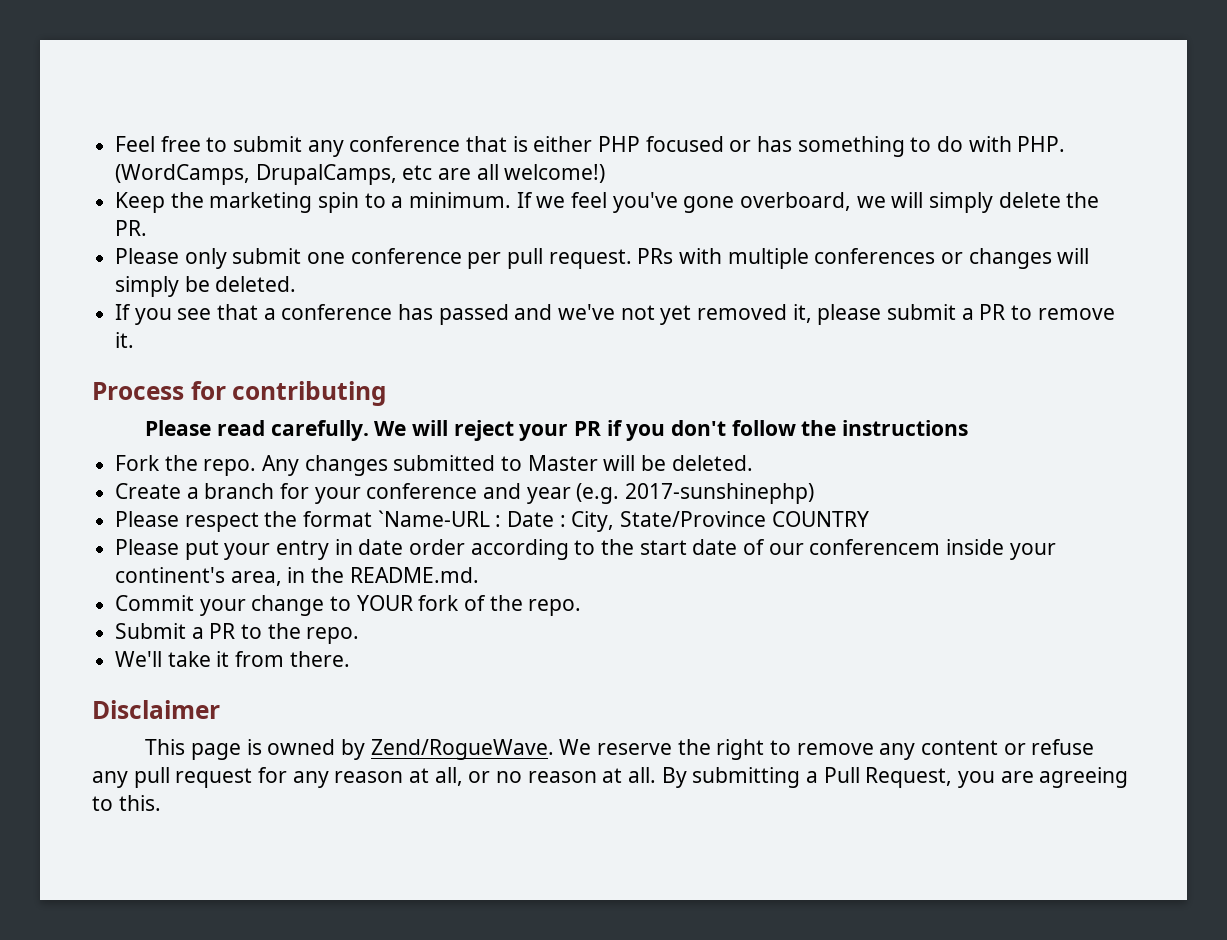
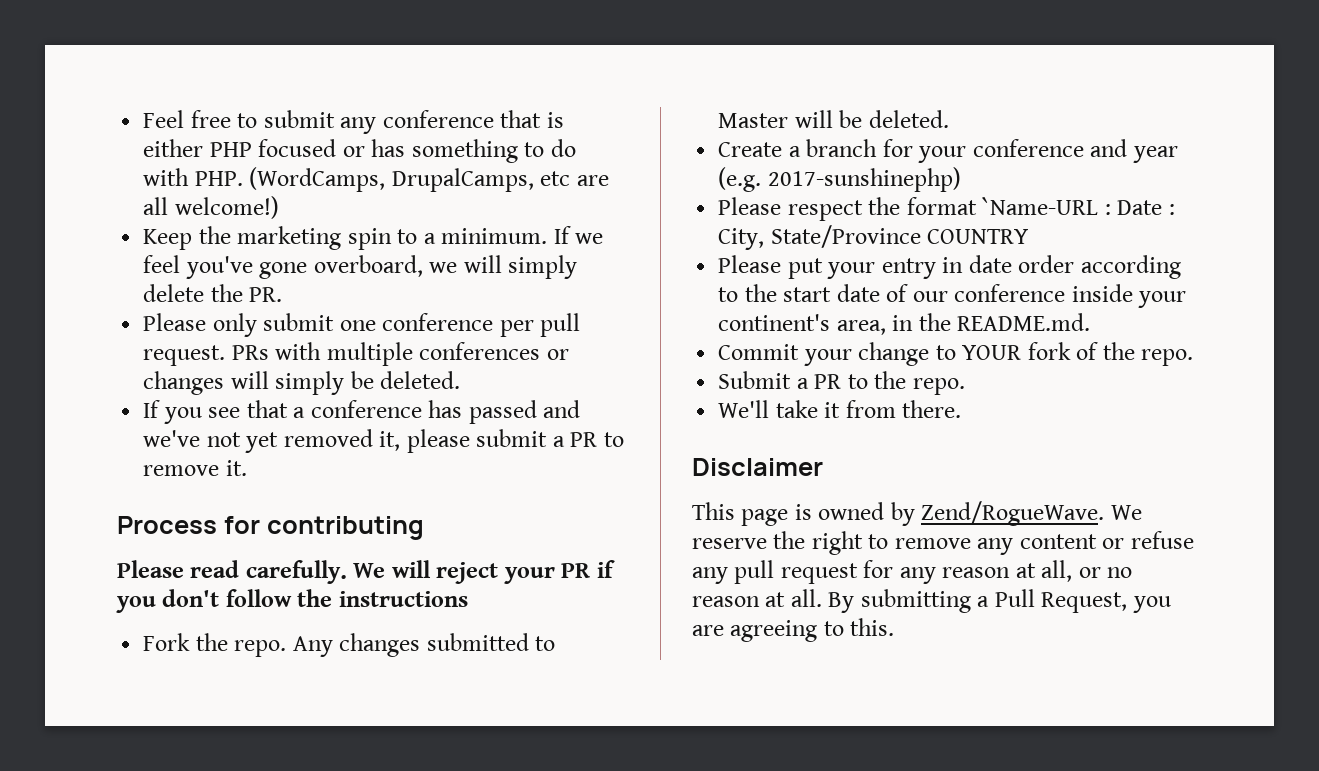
[809,539,941,555] conferencem -> [954,284,1066,302] conference

